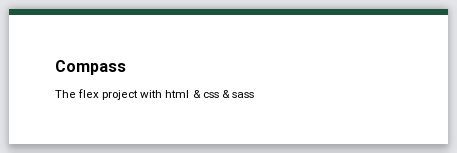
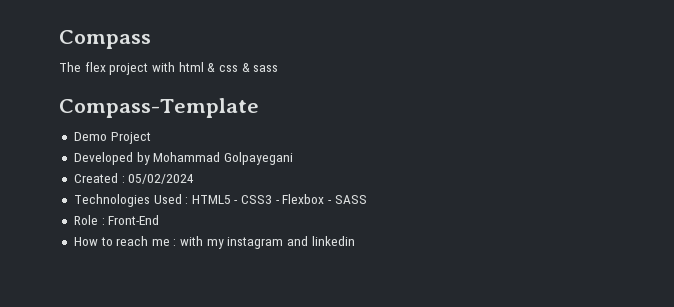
(254, 95) none -> [59,98,259,118] [73,132,151,144] [73,152,293,165] [73,173,195,184] [73,194,367,207] [73,215,160,225] [73,236,355,249] // Compass-Template // Demo Project // Developed by Mohammad Golpayegani // Created : 05/02/2024 // Technologies Used : HTML5 - CSS3 - Flexbox - SASS // Role : Front-End // How to reach me : with my instagram and linkedin

